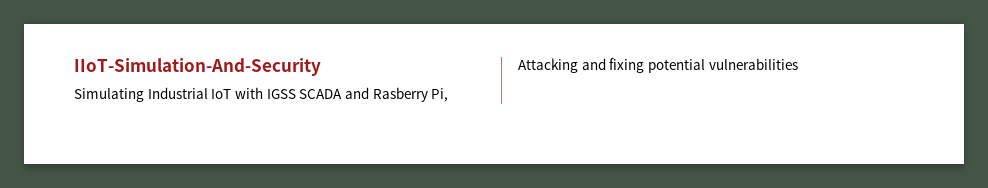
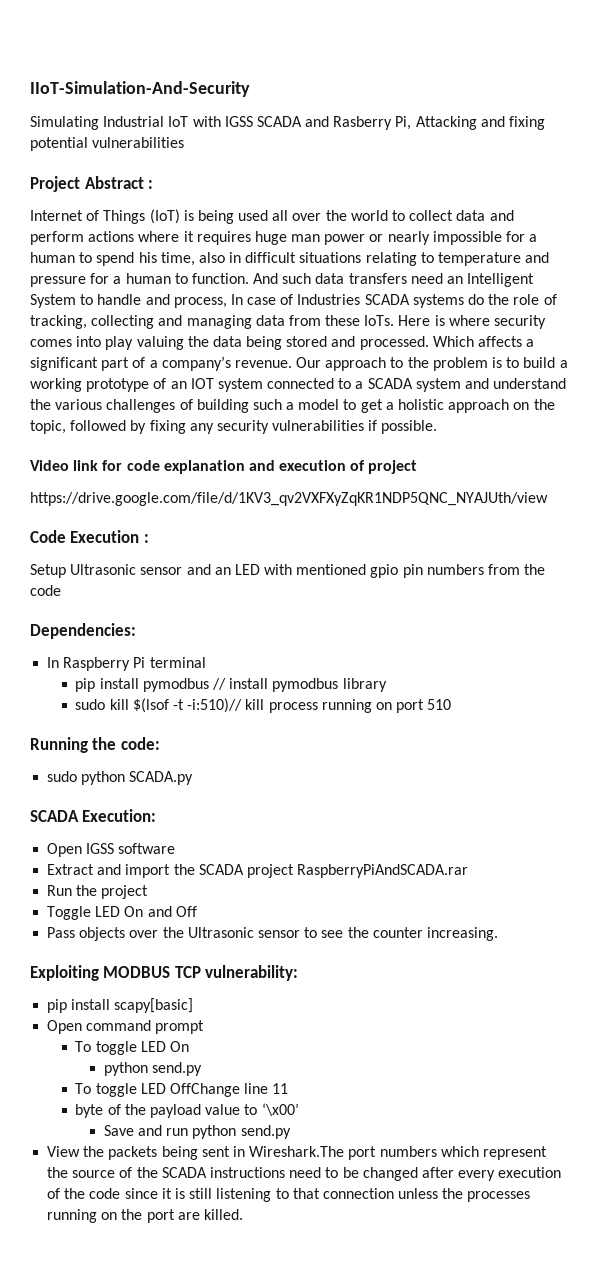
(798, 64) none -> [30,176,154,192] [30,209,514,224] [30,231,538,245] [30,252,550,266] [30,273,535,287] [30,294,557,308] [30,315,547,329] [30,336,535,350] [30,356,568,371] [30,378,567,392] [30,399,555,413] [30,420,438,434] [30,460,418,474] [30,492,548,506] [30,530,149,543] [30,564,546,578] [30,585,61,596] [30,623,136,639] [47,657,206,671] [75,678,387,692] [75,698,452,713] [30,737,160,753] [47,771,194,785] [30,809,157,822] [47,843,176,857] [47,864,469,878] [47,885,149,899] [47,906,197,920] [47,927,498,941] [30,965,299,981] [47,998,194,1013] [47,1020,205,1034] [75,1041,190,1055] [103,1062,203,1076] [75,1083,289,1097] [75,1103,299,1118] [103,1125,291,1139] [47,1146,547,1160] [47,1167,562,1181] [47,1188,531,1202] [47,1209,243,1223] // Project Abstract : // Internet of Things (IoT) is being used all over the world to collect data and perform actions where it requires huge man power or nearly impossible for a human to spend his time, also in difficult situations relating to temperature and pressure for a human to function. And such data transfers need an Intelligent System to handle and process, In case of Industries SCADA systems do the role of tracking, collecting and managing data from these IoTs. Here is where security comes into play valuing the data being stored and processed. Which affects a significant part of a company’s revenue. Our approach to the problem is to build a working prototype of an IOT system connected to a SCADA system and understand the various challenges of building such a model to get a holistic approach on the topic, followed by fixing any security vulnerabilities if possible. // Video link for code explanation and execution of project // https://drive.google.com/file/d/1KV3_qv2VXFXyZqKR1NDP5QNC_NYAJUth/view // Code Execution : // Setup Ultrasonic sensor and an LED with mentioned gpio pin numbers from the code // Dependencies: // In Raspberry Pi terminal // pip install pymodbus // install pymodbus library // sudo kill $(lsof -t -i:510)// kill process running on port 510 // Running the code: // sudo python SCADA.py // SCADA Execution: // Open IGSS software // Extract and import the SCADA project RaspberryPiAndSCADA.rar // Run the project // Toggle LED On and Off // Pass objects over the Ultrasonic sensor to see the counter increasing. // Exploiting MODBUS TCP vulnerability: // pip install scapy[basic] // Open command prompt // To toggle LED On // python send.py // To toggle LED OffChange line 11 // byte of the payload value to ‘\x00’ // Save and run python send.py // View the packets being sent in Wireshark.The port numbers which represent the source of the SCADA instructions need to be changed after every execution of the code since it is still listening to that connection unless the processes running on the port are killed.

